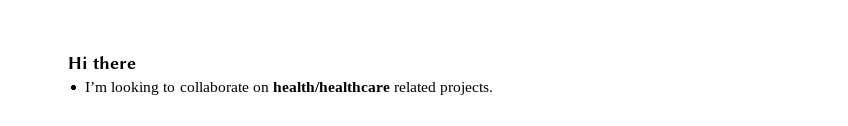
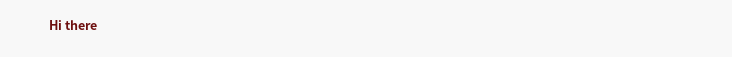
[85,82,494,95] // I’m looking to collaborate on health/healthcare related projects. -> (98, 25) none

